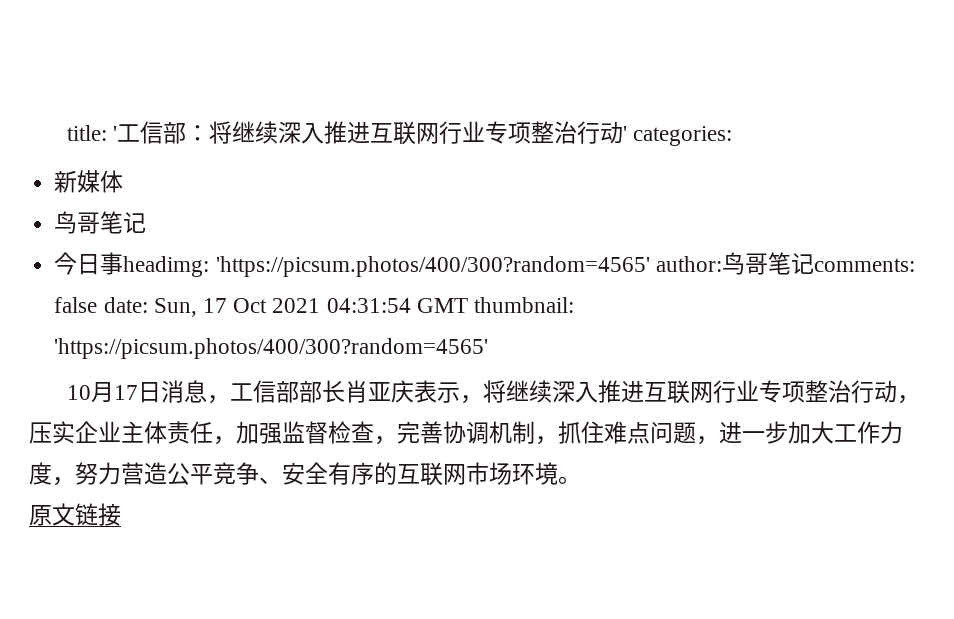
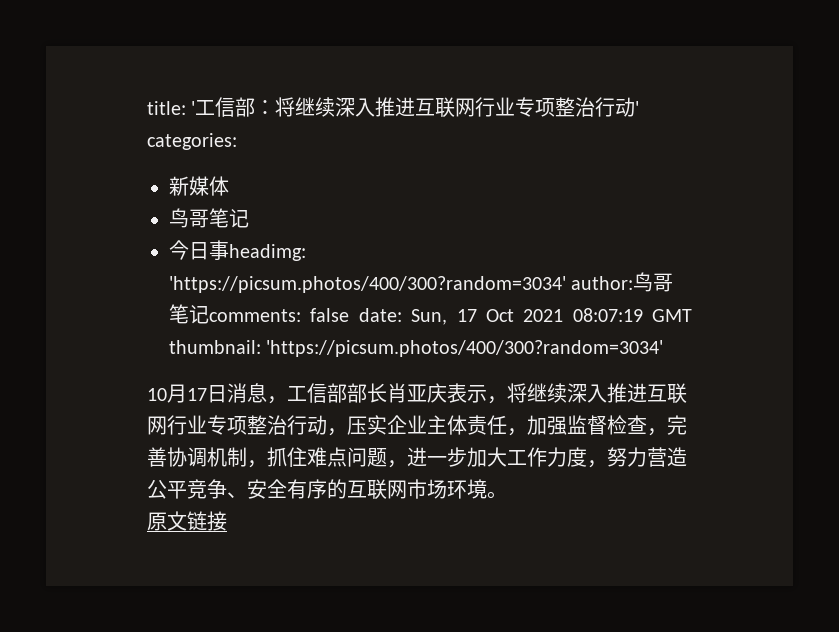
[215,256,650,277] 'https://picsum.photos/400/300?random=4565' -> [169,276,566,293] 'https://picsum.photos/400/300?random=3034'
[326,298,411,313] 04:31:54 -> [572,308,643,322] 08:07:19
[54,338,489,359] 'https://picsum.photos/400/300?random=4565' -> [266,340,664,357] 'https://picsum.photos/400/300?random=3034'

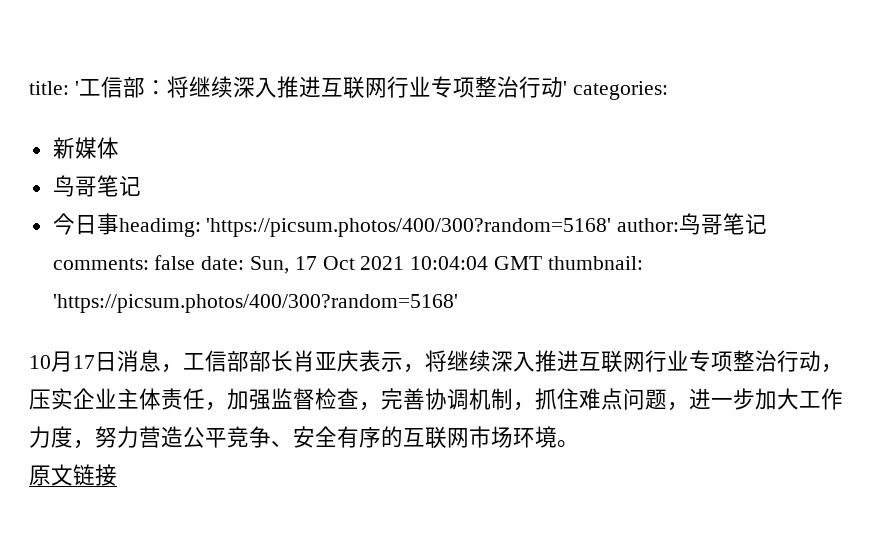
[169,276,566,293] 'https://picsum.photos/400/300?random=3034' -> [206,218,612,237] 'https://picsum.photos/400/300?random=5168'
[572,308,643,322] 08:07:19 -> [410,256,489,270] 10:04:04
[266,340,664,357] 'https://picsum.photos/400/300?random=3034' -> [52,294,458,313] 'https://picsum.photos/400/300?random=5168'

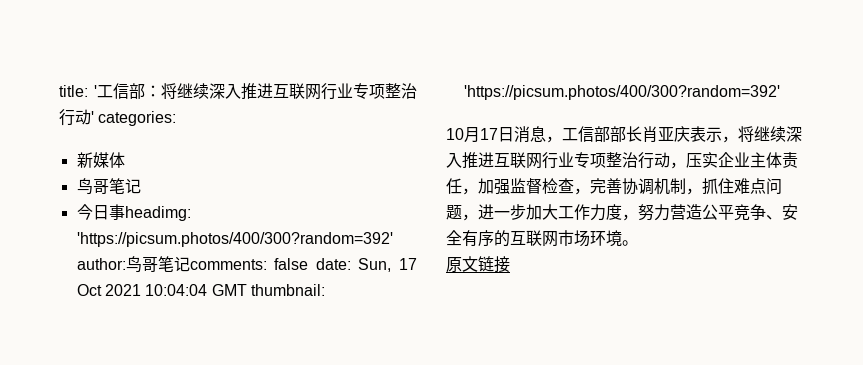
[206,218,612,237] 'https://picsum.photos/400/300?random=5168' -> [76,232,393,247] 'https://picsum.photos/400/300?random=392'
[52,294,458,313] 'https://picsum.photos/400/300?random=5168' -> [463,85,780,100] 'https://picsum.photos/400/300?random=392'

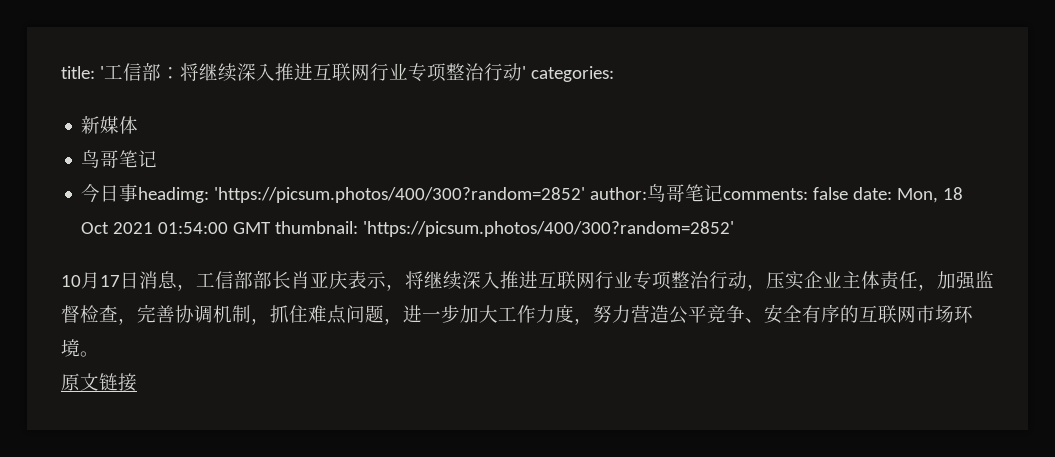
[76,232,393,247] 'https://picsum.photos/400/300?random=392' -> [214,187,586,203] 'https://picsum.photos/400/300?random=2852'
[358,258,418,272] Sun, 17 -> [897,187,964,203] Mon, 18
[145,284,208,296] 10:04:04 -> [158,222,229,234] 01:54:00
[463,85,780,100] 'https://picsum.photos/400/300?random=392' -> [363,221,735,237] 'https://picsum.photos/400/300?random=2852'

